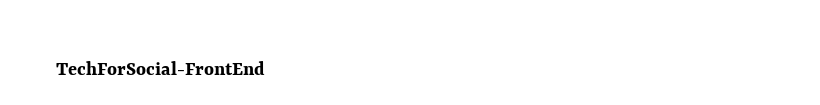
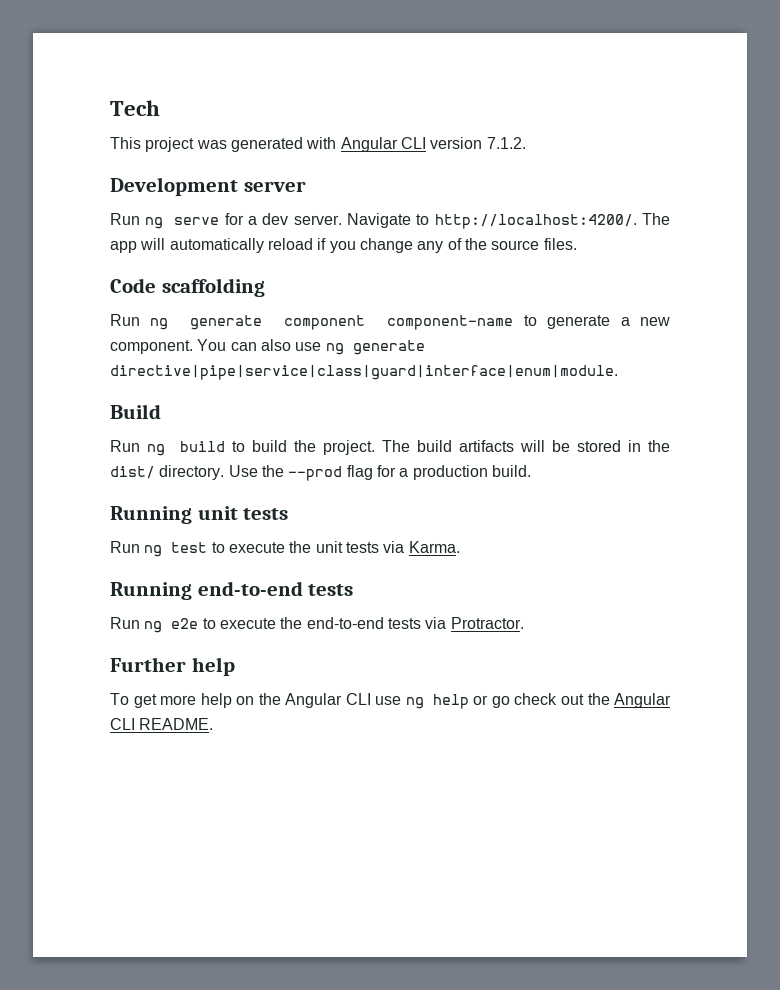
[56,61,265,75] TechForSocial-FrontEnd -> [110,100,160,116] [110,137,526,152] [110,177,306,196] [110,213,670,229] [110,238,577,253] [110,278,265,297] [110,314,670,330] [110,339,425,355] [110,365,618,380] [110,404,161,419] [110,440,670,456] [110,465,531,481] [110,506,289,524] [110,541,460,557] [110,581,354,600] [110,617,524,633] [110,657,235,676] [110,693,671,709] [110,718,214,730] Tech // This project was generated with Angular CLI version 7.1.2. // Development server // Run ng serve for a dev server. Navigate to http://localhost:4200/. The app will automatically reload if you change any of the source files. // Code scaffolding // Run ng generate component component-name to generate a new component. You can also use ng generate directive|pipe|service|class|guard|interface|enum|module. // Build // Run ng build to build the project. The build artifacts will be stored in the dist/ directory. Use the --prod flag for a production build. // Running unit tests // Run ng test to execute the unit tests via Karma. // Running end-to-end tests // Run ng e2e to execute the end-to-end tests via Protractor. // Further help // To get more help on the Angular CLI use ng help or go check out the Angular CLI README.

